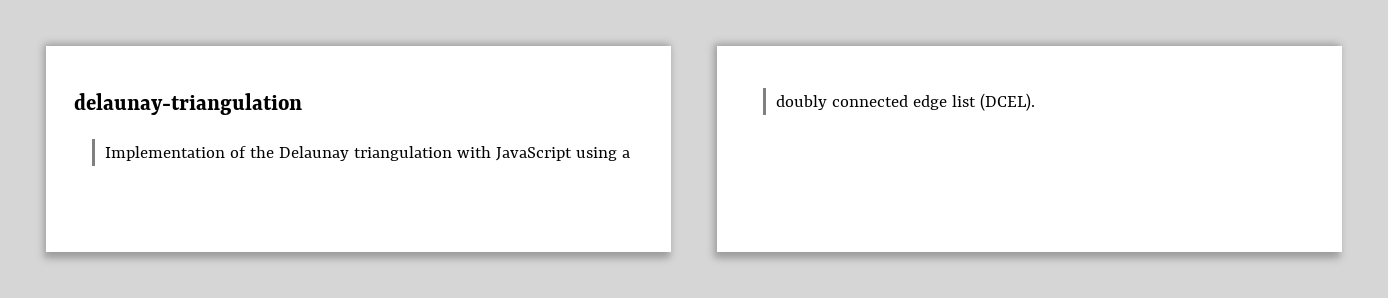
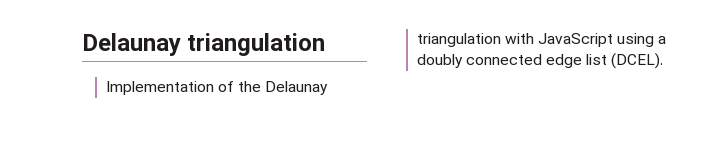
[74,93,302,115] delaunay-triangulation -> [82,33,326,56] Delaunay triangulation

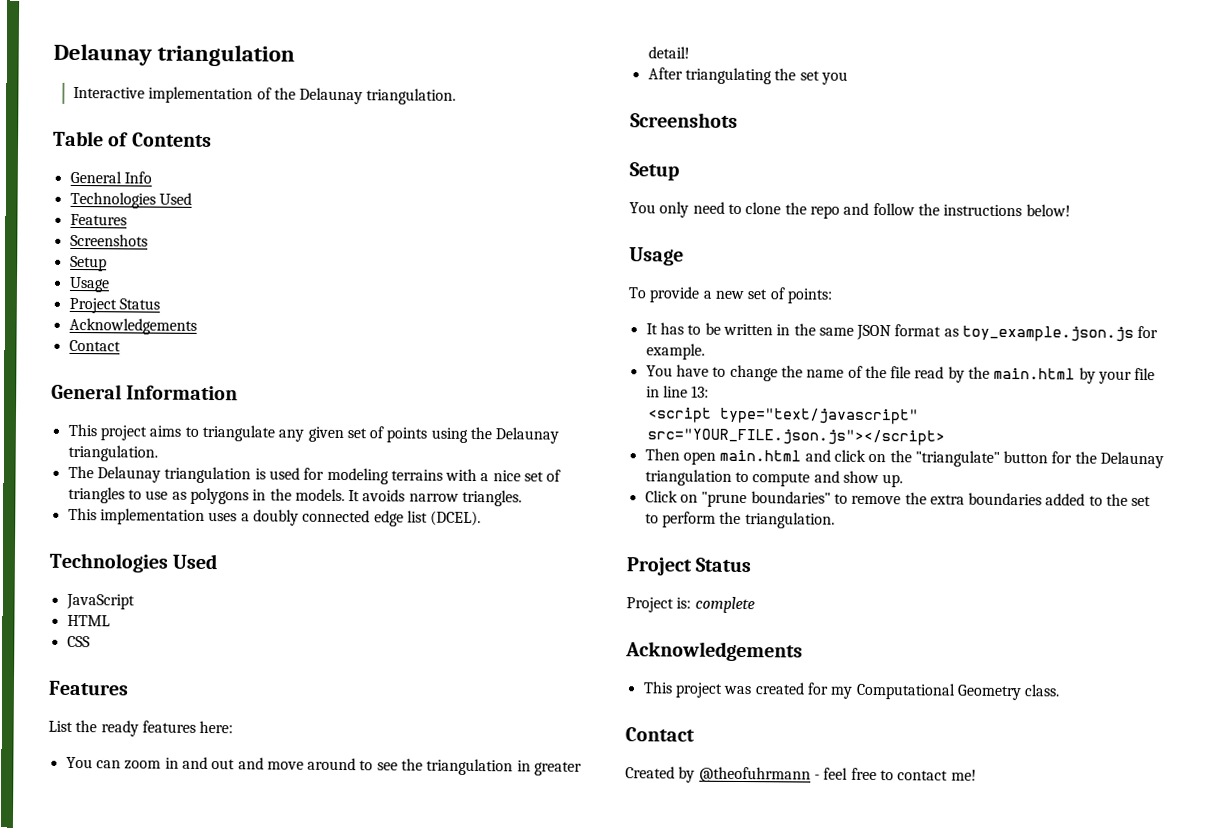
[105,81,214,95] Implementation -> [72,86,254,104] Interactive implementation
[416,33,655,47] triangulation with JavaScript using -> [366,88,457,105] [53,130,212,148] [69,170,152,184] [69,191,192,209] [69,213,127,226] [69,233,148,247] [69,255,107,272] [68,276,110,293] [68,297,160,314] [68,317,197,335] [68,339,121,352] [51,383,239,401] [67,423,560,444] [67,444,158,462] [67,465,562,485] [67,486,523,507] [67,507,238,525] triangulation. // Table of Contents // General Info // Technologies Used // Features // Screenshots // Setup // Usage // Project Status // Acknowledgements // Contact // General Information // This project aims to triangulate any given set of points using the Delaunay triangulation. // The Delaunay triangulation is used for modeling terrains with a nice set of triangles to use as polygons in the models. It avoids narrow triangles. // This implementation uses
(664, 61) none -> [49,552,218,573] [65,593,135,610] [66,614,110,627] [66,635,90,648] [48,680,129,696] [48,720,234,737] [65,756,583,776] [647,46,690,59] [647,67,848,85] [630,112,738,128] [629,162,679,181] [629,201,1071,219] [629,247,684,266] [628,286,832,304] [645,322,1159,342] [645,343,705,360] [645,364,1156,384] [645,385,710,398] [646,407,919,425] [646,428,945,446] [644,448,1165,469] [644,469,904,488] [644,490,1152,508] [644,511,835,529] [626,557,752,576] [626,596,755,614] [625,641,803,662] [642,681,1061,701] [625,727,695,742] [625,766,977,783] // Technologies Used // JavaScript // HTML // CSS // Features // List the ready features here: // You can zoom in and out and move around to see the triangulation in greater detail! // After triangulating the set you // Screenshots // Setup // You only need to clone the repo and follow the instructions below! // Usage // To provide a new set of points: // It has to be written in the same JSON format as toy_example.json.js for example. // You have to change the name of the file read by the main.html by your file in line 13: // <script type="text/javascript" src="YOUR_FILE.json.js"></script> // Then open main.html and click on the "triangulate" button for the Delaunay triangulation to compute and show up. // Click on "prune boundaries" to remove the extra boundaries added to the set to perform the triangulation. // Project Status // Project is: complete // Acknowledgements // This project was created for my Computational Geometry class. // Contact // Created by @theofuhrmann - feel free to contact me!

